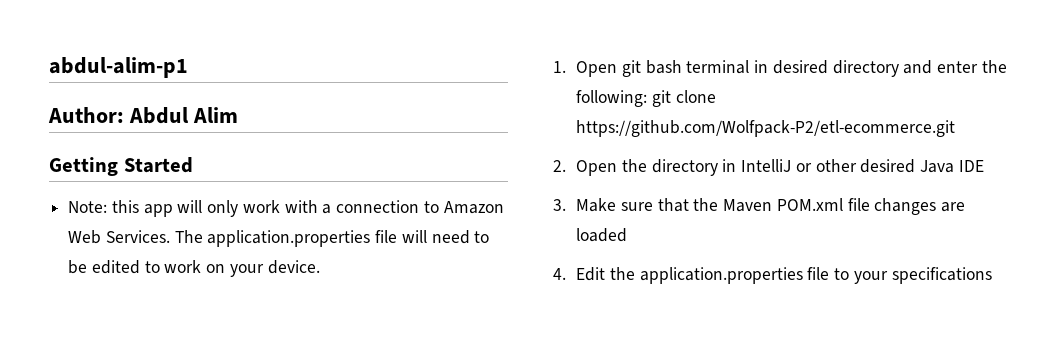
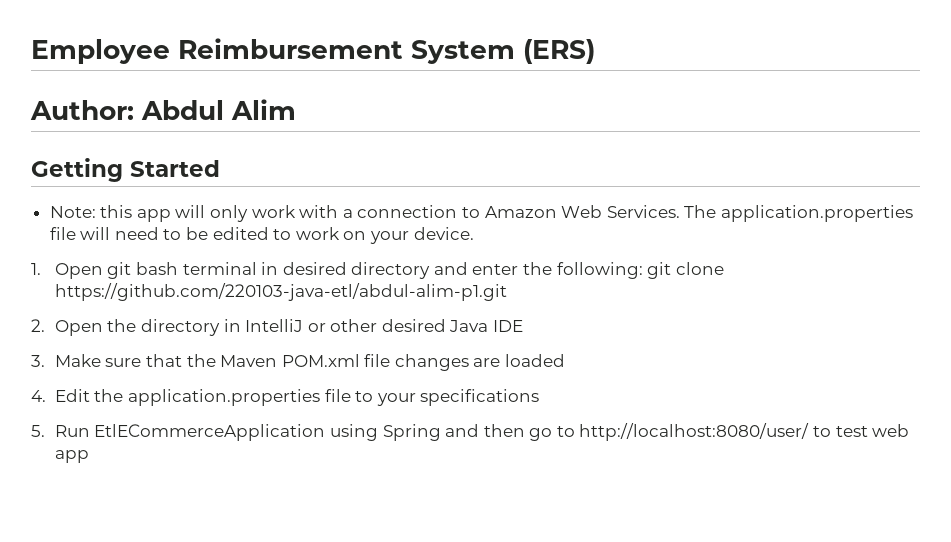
[49,57,188,78] abdul-alim-p1 -> [31,38,595,64] Employee Reimbursement System (ERS)
[576,120,956,137] https://github.com/Wolfpack-P2/etl-ecommerce.git -> [54,283,507,301] https://github.com/220103-java-etl/abdul-alim-p1.git
(992, 275) none -> [31,423,910,441] [54,450,89,463] // 5. Run EtlECommerceApplication using Spring and then go to http://localhost:8080/user/ to test web app

